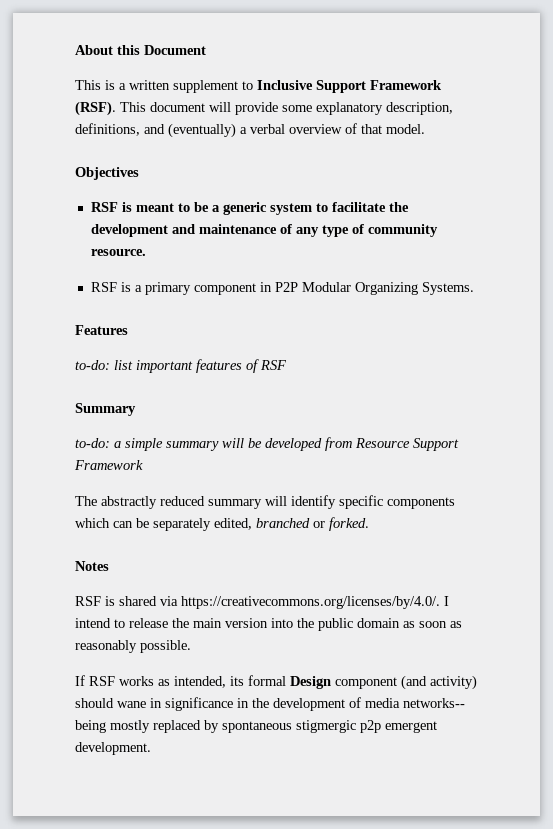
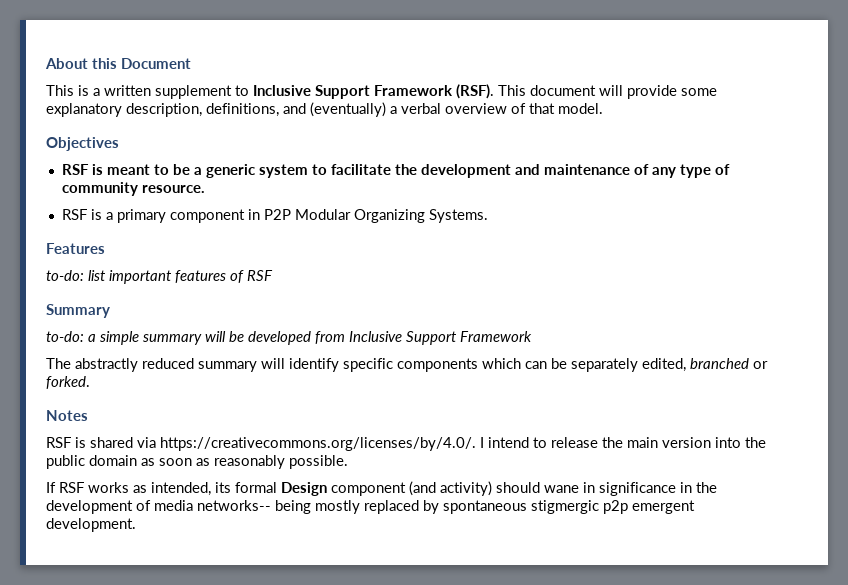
[355,438,410,448] Resource -> [349,331,402,342] Inclusive

